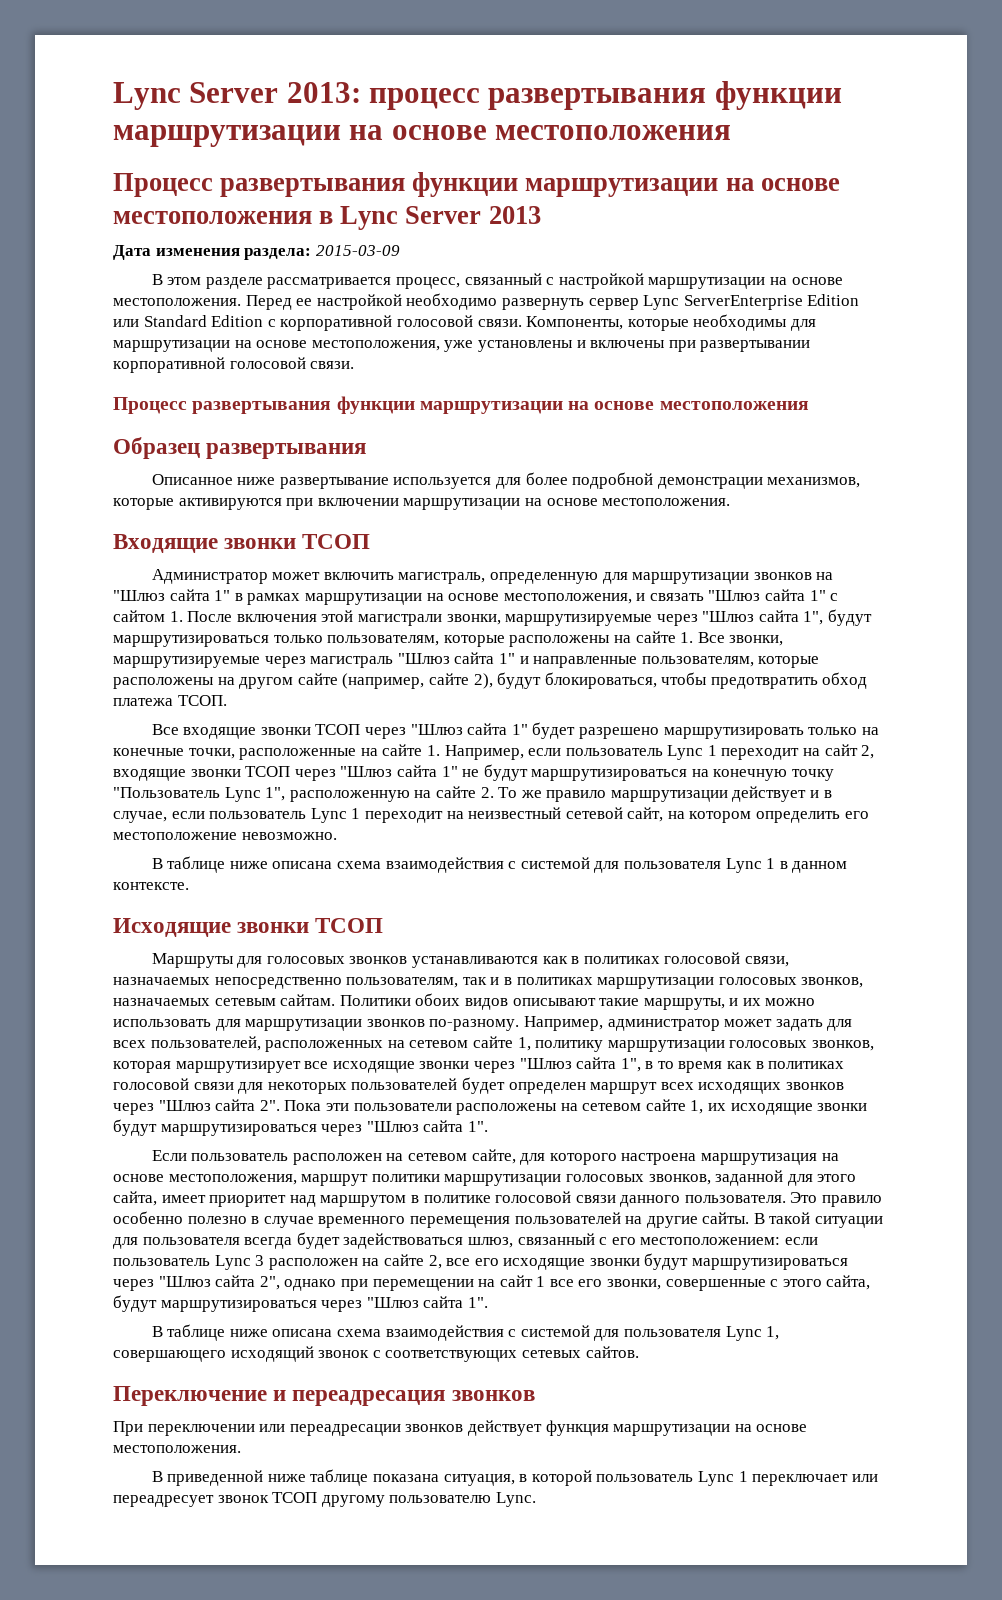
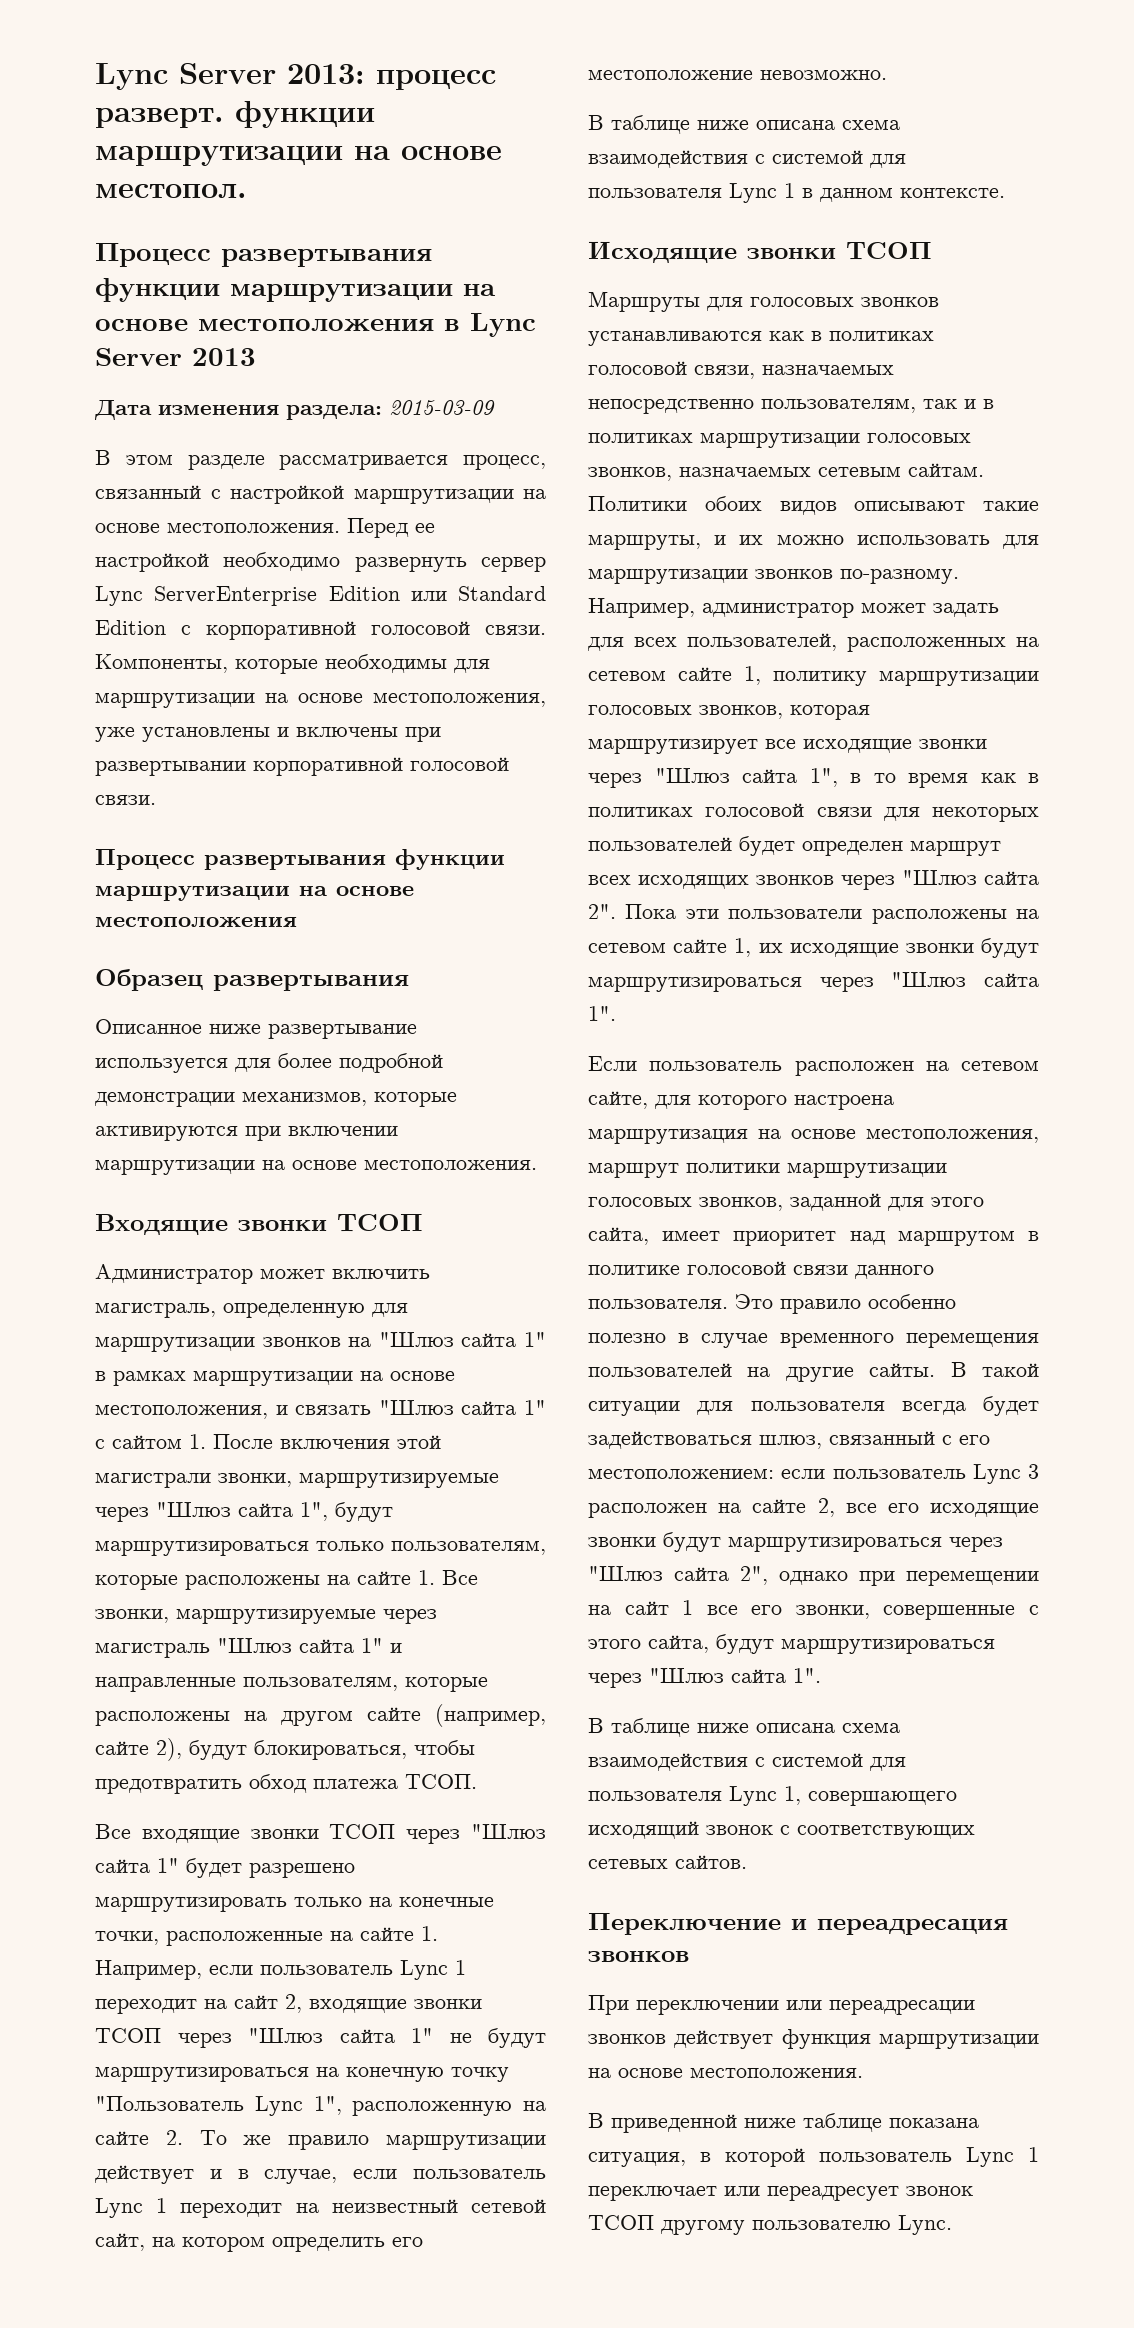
[488,81,842,110] [113,125,732,147] развертывания функции маршрутизации на основе местоположения -> [95,101,375,128] [95,146,502,166] [95,184,247,198] разверт. функции маршрутизации на основе местопол.

